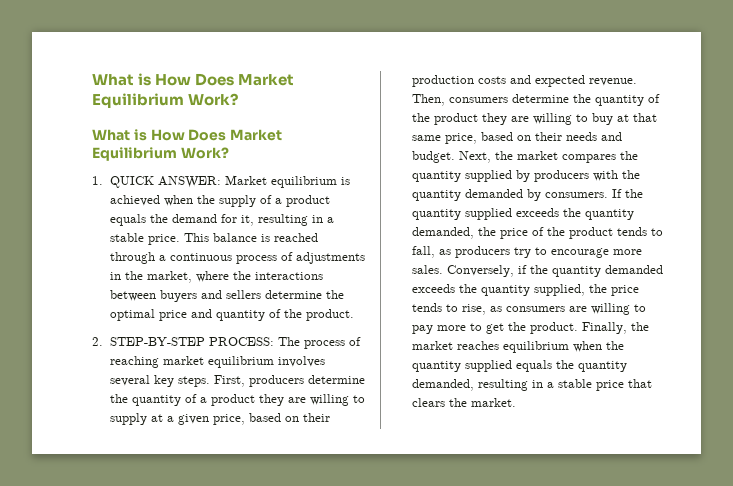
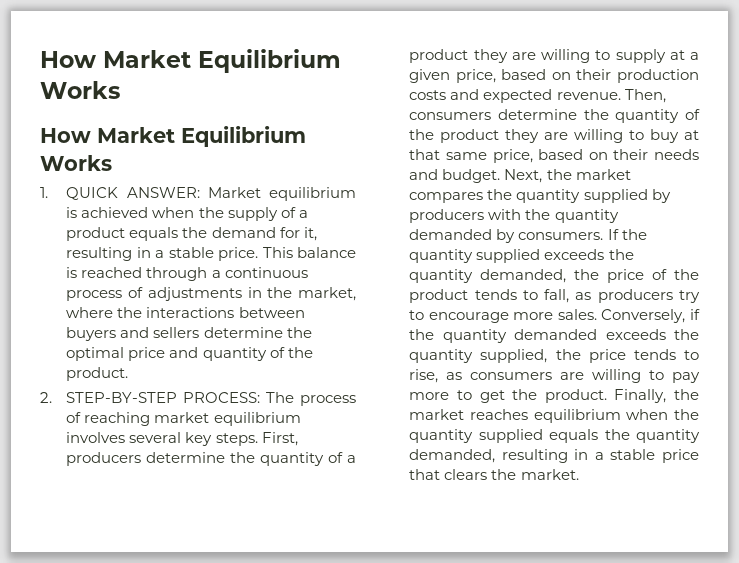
[92,73,295,86] [92,93,239,108] [92,129,283,141] [92,147,229,161] What is How Does Market Equilibrium Work? // What is How Does Market Equilibrium Work? -> [40,49,341,73] [40,81,120,99] [40,126,306,147] [40,155,112,171] How Market Equilibrium Works // How Market Equilibrium Works

